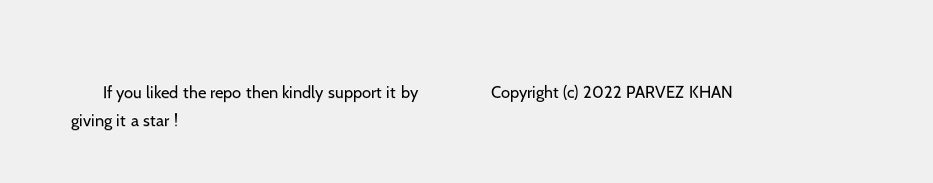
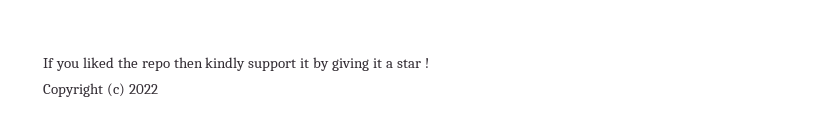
[625,85,734,98] PARVEZ KHAN -> (158, 89) none

